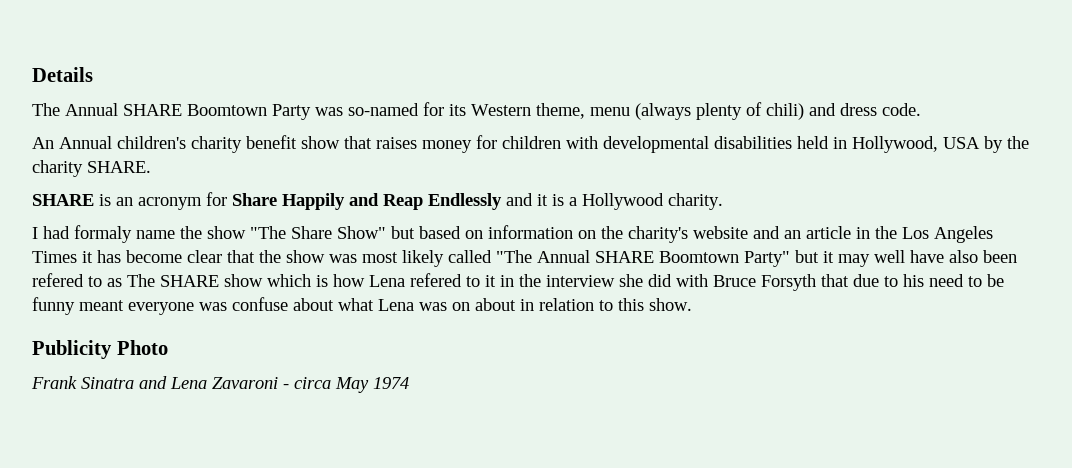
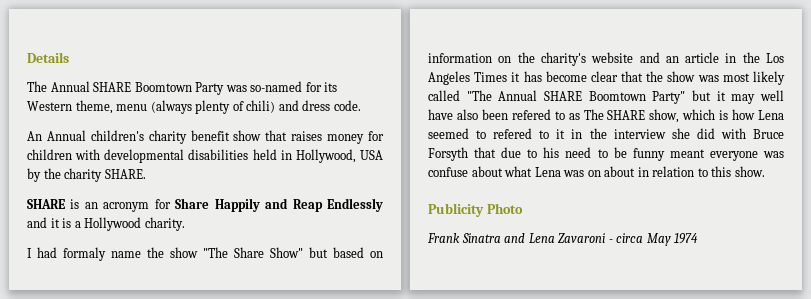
[224,274,263,287] show -> [649,109,680,123] show,
(405, 281) none -> [428,128,487,139] seemed to

